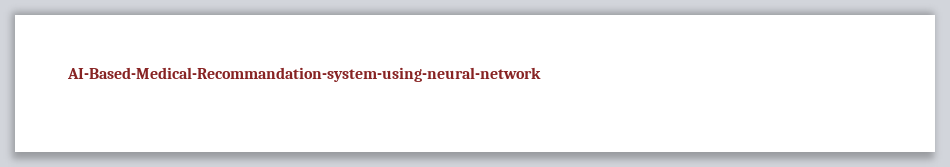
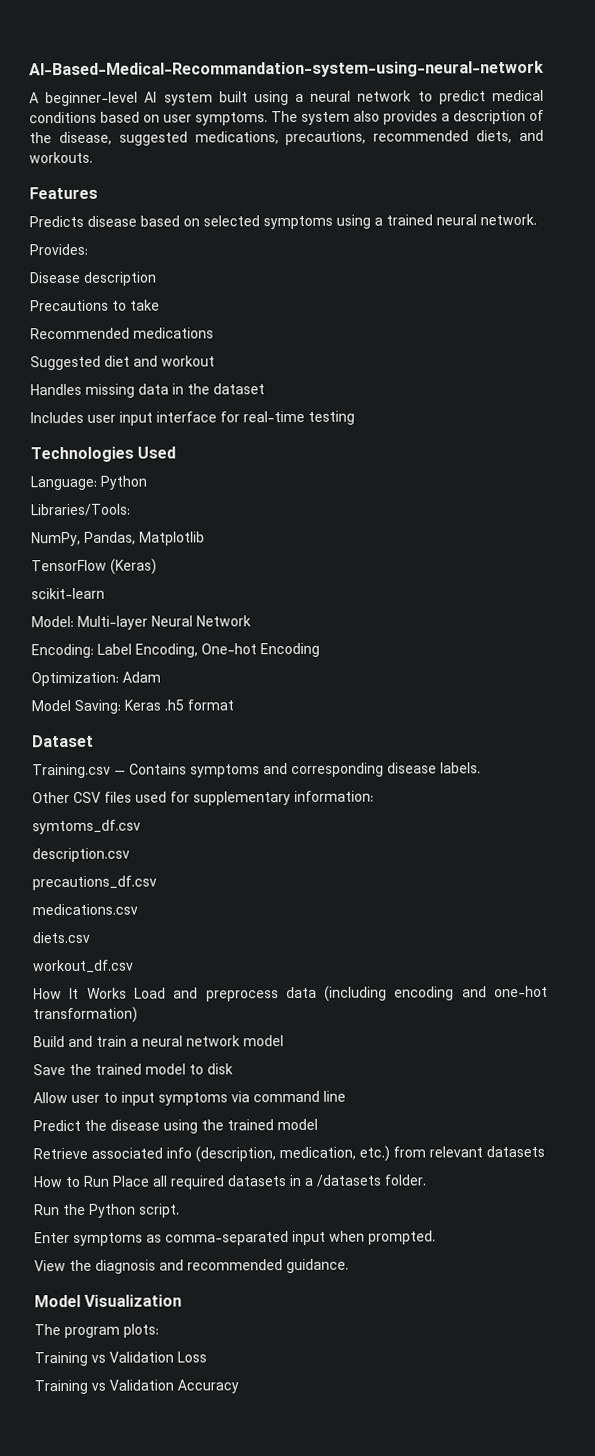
(541, 74) none -> [29,89,544,107] [29,109,544,126] [29,129,544,146] [29,151,93,164] [29,186,98,200] [29,213,537,230] [29,243,88,256] [30,271,157,286] [30,299,160,312] [30,327,214,340] [30,355,215,371] [30,383,265,398] [30,410,355,426] [30,446,177,463] [30,475,147,491] [31,503,131,517] [31,531,205,547] [31,558,157,575] [31,587,105,600] [31,615,251,630] [31,642,320,659] [31,671,161,687] [31,699,234,714] [32,734,94,748] [32,762,481,779] [32,790,374,806] [32,819,141,835] [32,847,130,863] [32,875,157,891] [32,903,138,916] [32,931,90,944] [33,959,134,974] [33,985,548,1002] [33,1006,138,1024] [33,1035,284,1048] [33,1063,233,1076] [33,1090,346,1106] [33,1118,318,1134] [33,1145,545,1163] [33,1174,426,1190] [34,1203,180,1218] [34,1230,436,1246] [34,1258,349,1274] [34,1294,183,1308] [34,1323,159,1339] [34,1351,207,1367] [34,1379,239,1395] // A beginner-level AI system built using a neural network to predict medical conditions based on user symptoms. The system also provides a description of the disease, suggested medications, precautions, recommended diets, and workouts. // Features // Predicts disease based on selected symptoms using a trained neural network. // Provides: // Disease description // Precautions to take // Recommended medications // Suggested diet and workout // Handles missing data in the dataset // Includes user input interface for real-time testing // Technologies Used // Language: Python // Libraries/Tools: // NumPy, Pandas, Matplotlib // TensorFlow (Keras) // scikit-learn // Model: Multi-layer Neural Network // Encoding: Label Encoding, One-hot Encoding // Optimization: Adam // Model Saving: Keras .h5 format // Dataset // Training.csv — Contains symptoms and corresponding disease labels. // Other CSV files used for supplementary information: // symtoms_df.csv // description.csv // precautions_df.csv // medications.csv // diets.csv // workout_df.csv // How It Works Load and preprocess data (including encoding and one-hot transformation) // Build and train a neural network model // Save the trained model to disk // Allow user to input symptoms via command line // Predict the disease using the trained model // Retrieve associated info (description, medication, etc.) from relevant datasets // How to Run Place all required datasets in a /datasets folder. // Run the Python script. // Enter symptoms as comma-separated input when prompted. // View the diagnosis and recommended guidance. // Model Visualization // The program plots: // Training vs Validation Loss // Training vs Validation Accuracy

